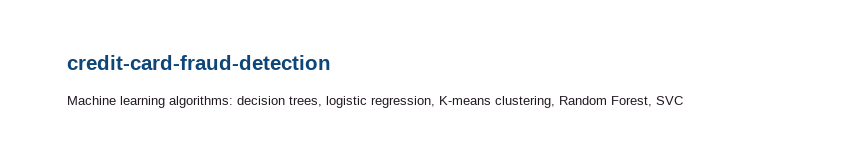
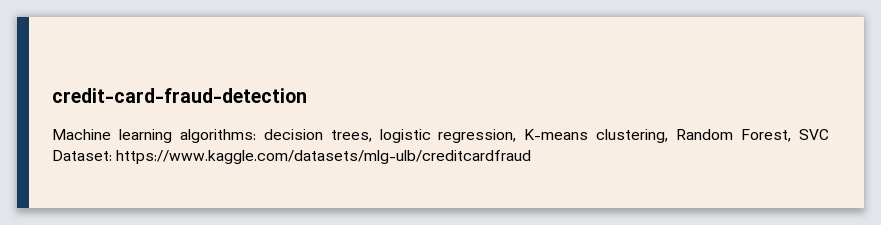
(683, 100) none -> [52,150,532,164] Dataset: https://www.kaggle.com/datasets/mlg-ulb/creditcardfraud

